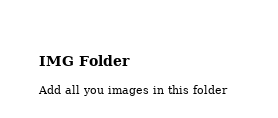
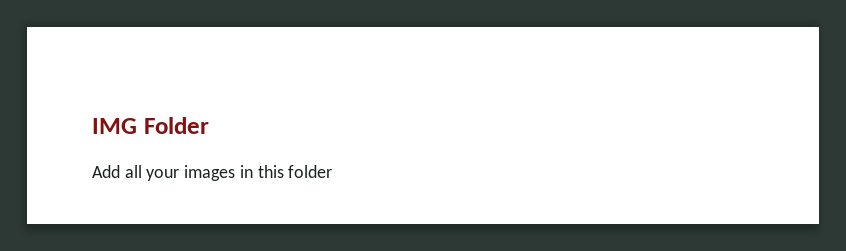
[83,88,104,96] you -> [146,169,180,181] your

